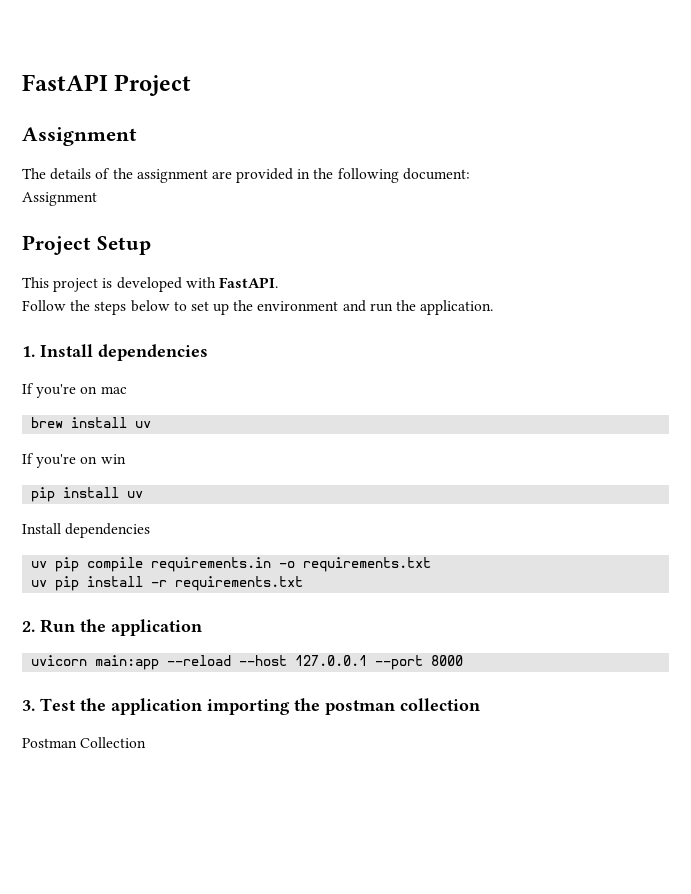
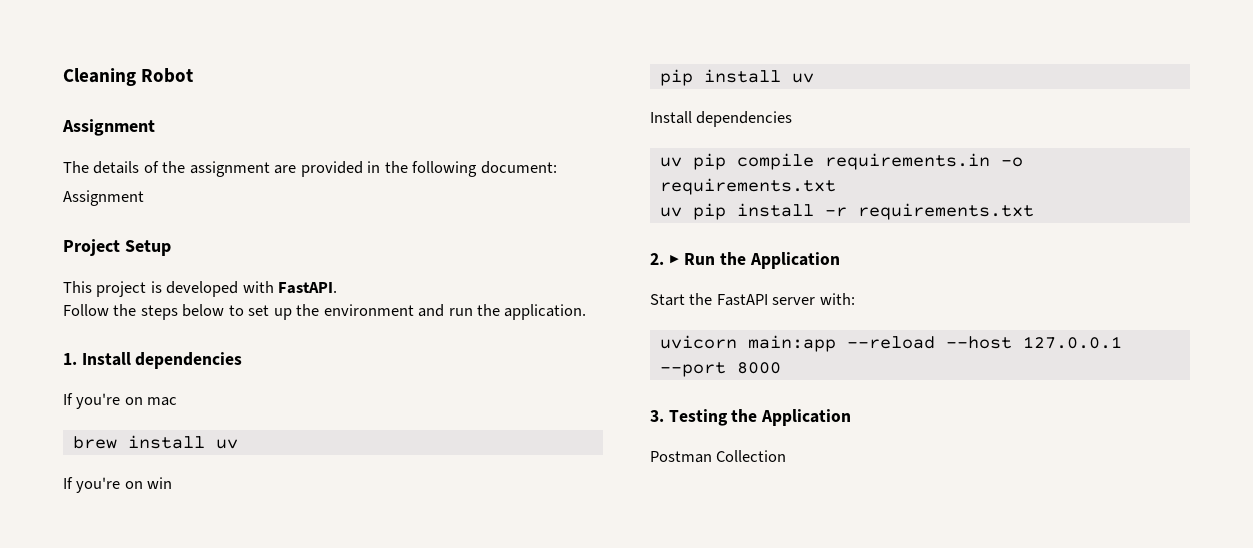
[22,74,192,96] FastAPI Project -> [63,68,194,86] Cleaning Robot
(35, 626) none -> [668,255,680,265] ▶
[111,619,202,636] application -> [749,252,840,269] [650,293,855,306] Application // Start the FastAPI server with:
[40,698,480,715] Test the application importing the postman collection -> [668,409,852,426] Testing the Application

